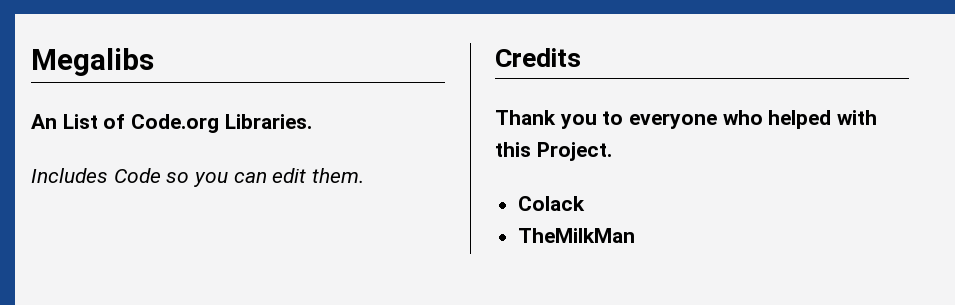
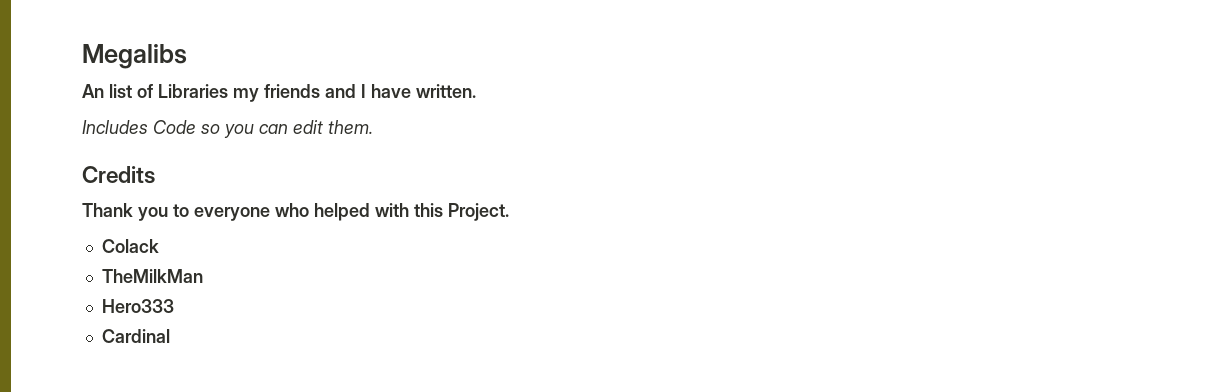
[62,114,312,133] List of Code.org Libraries. -> [109,84,476,102] list of Libraries my friends and I have written.
(636, 235) none -> [101,299,174,313] [101,329,170,343] // Hero333 // Cardinal

